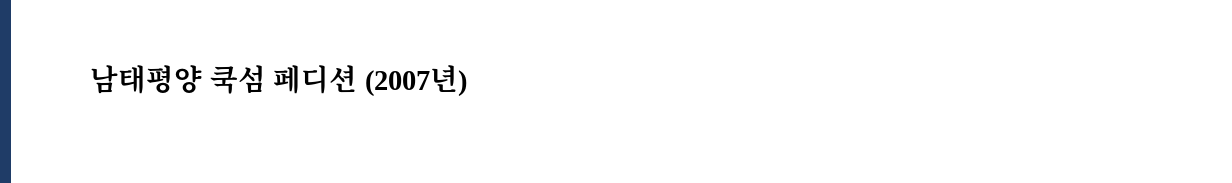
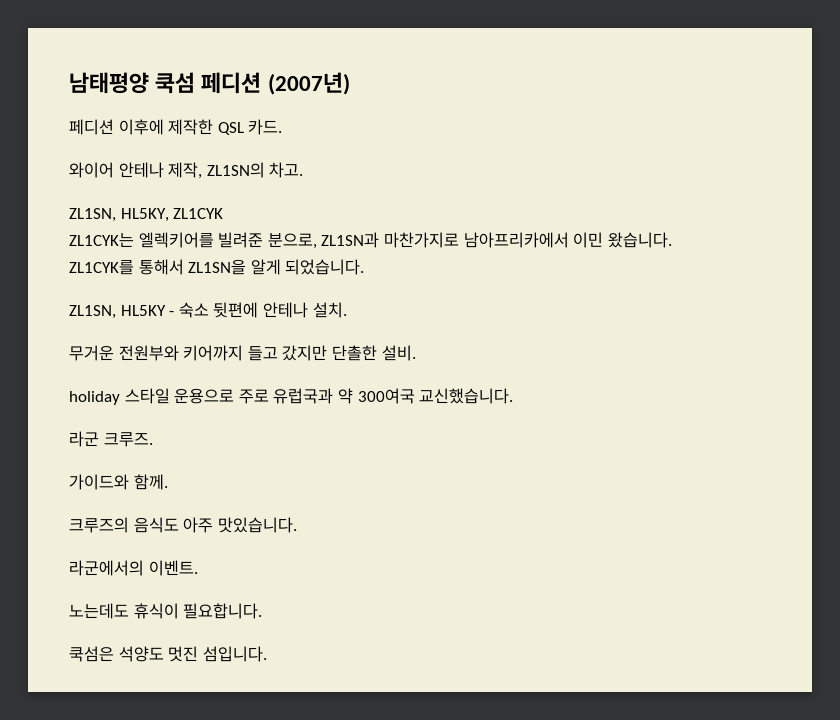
(468, 81) none -> [69,119,283,135] [69,162,304,179] [69,208,224,222] [69,232,672,249] [69,259,365,275] [69,302,347,319] [69,345,416,361] [69,388,514,405] [69,431,153,447] [69,474,168,490] [69,517,297,533] [69,560,198,576] [69,603,263,619] [69,646,267,662] // 페디션 이후에 제작한 QSL 카드. // 와이어 안테나 제작, ZL1SN의 차고. // ZL1SN, HL5KY, ZL1CYK // ZL1CYK는 엘렉키어를 빌려준 분으로, ZL1SN과 마찬가지로 남아프리카에서 이민 왔습니다. // ZL1CYK를 통해서 ZL1SN을 알게 되었습니다. // ZL1SN, HL5KY - 숙소 뒷편에 안테나 설치. // 무거운 전원부와 키어까지 들고 갔지만 단촐한 설비. // holiday 스타일 운용으로 주로 유럽국과 약 300여국 교신했습니다. // 라군 크루즈. // 가이드와 함께. // 크루즈의 음식도 아주 맛있습니다. // 라군에서의 이벤트. // 노는데도 휴식이 필요합니다. // 쿡섬은 석양도 멋진 섬입니다.

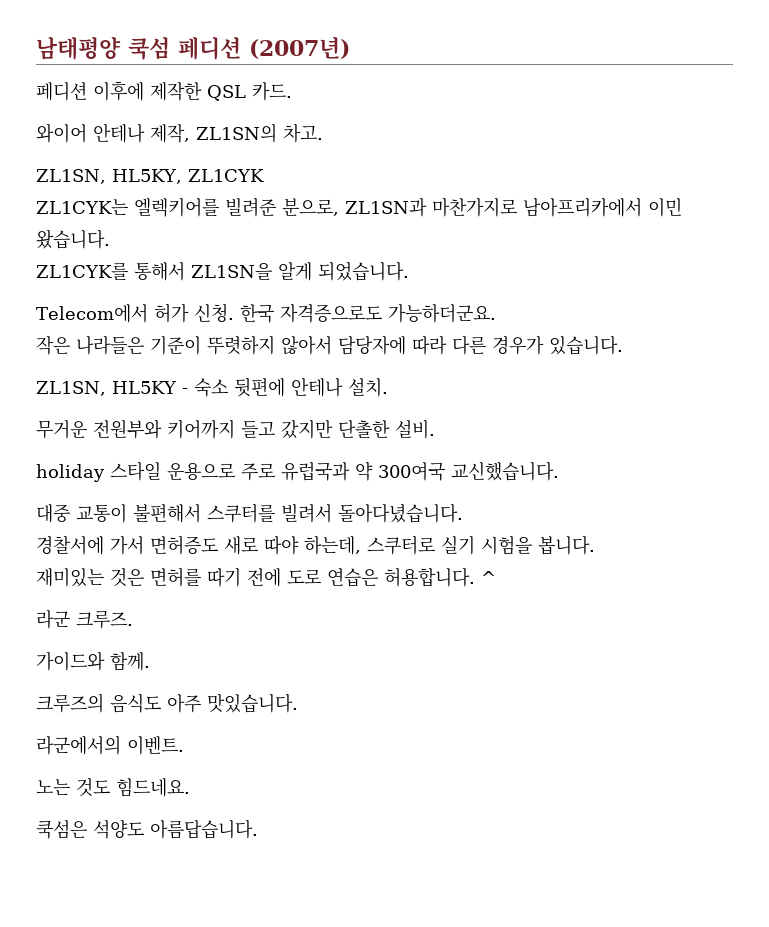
(365, 267) none -> [36,303,496,323] [36,335,623,355] // Telecom에서 허가 신청. 한국 자격증으로도 가능하더군요. // 작은 나라들은 기준이 뚜렷하지 않아서 담당자에 따라 다른 경우가 있습니다.
(514, 396) none -> [36,503,463,523] [36,535,595,555] [36,567,496,587] // 대중 교통이 불편해서 스쿠터를 빌려서 돌아다녔습니다. // 경찰서에 가서 면허증도 새로 따야 하는데, 스쿠터로 실기 시험을 봅니다. // 재미있는 것은 면허를 따기 전에 도로 연습은 허용합니다. ^
[69,603,263,619] 노는데도 휴식이 필요합니다. -> [36,777,190,797] 노는 것도 힘드네요.
[168,646,267,662] 멋진 섬입니다. -> [150,819,258,839] 아름답습니다.

